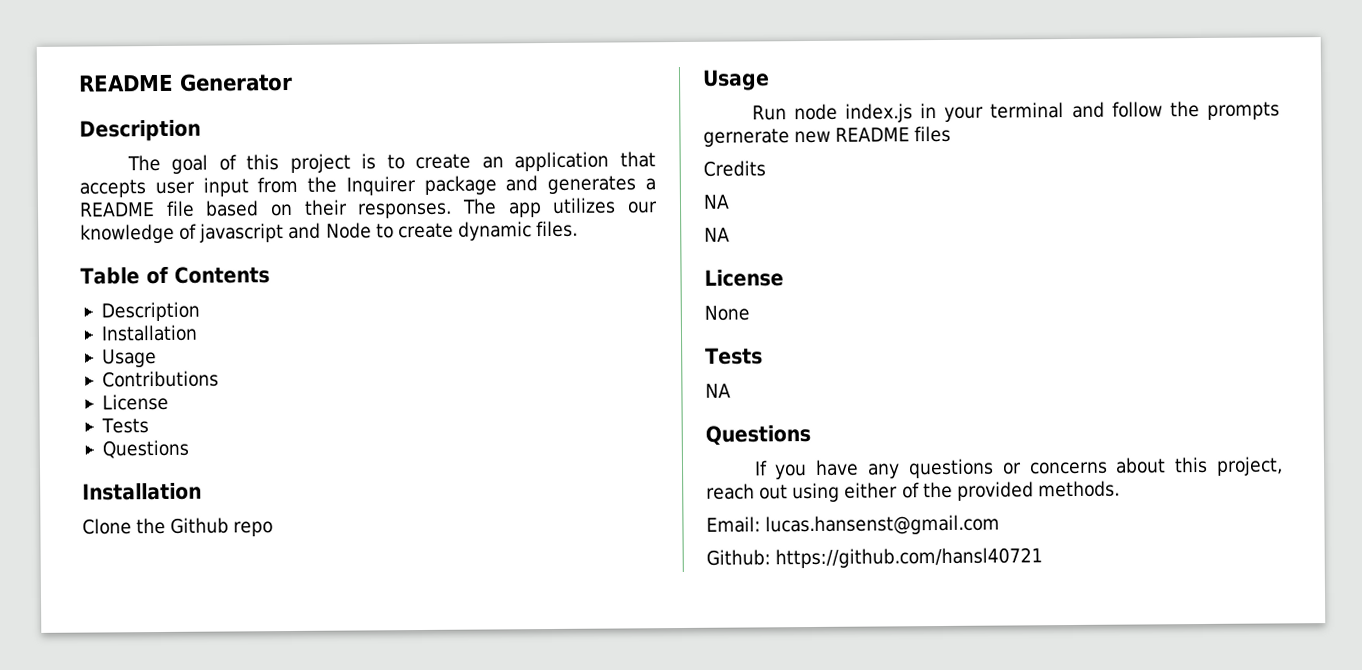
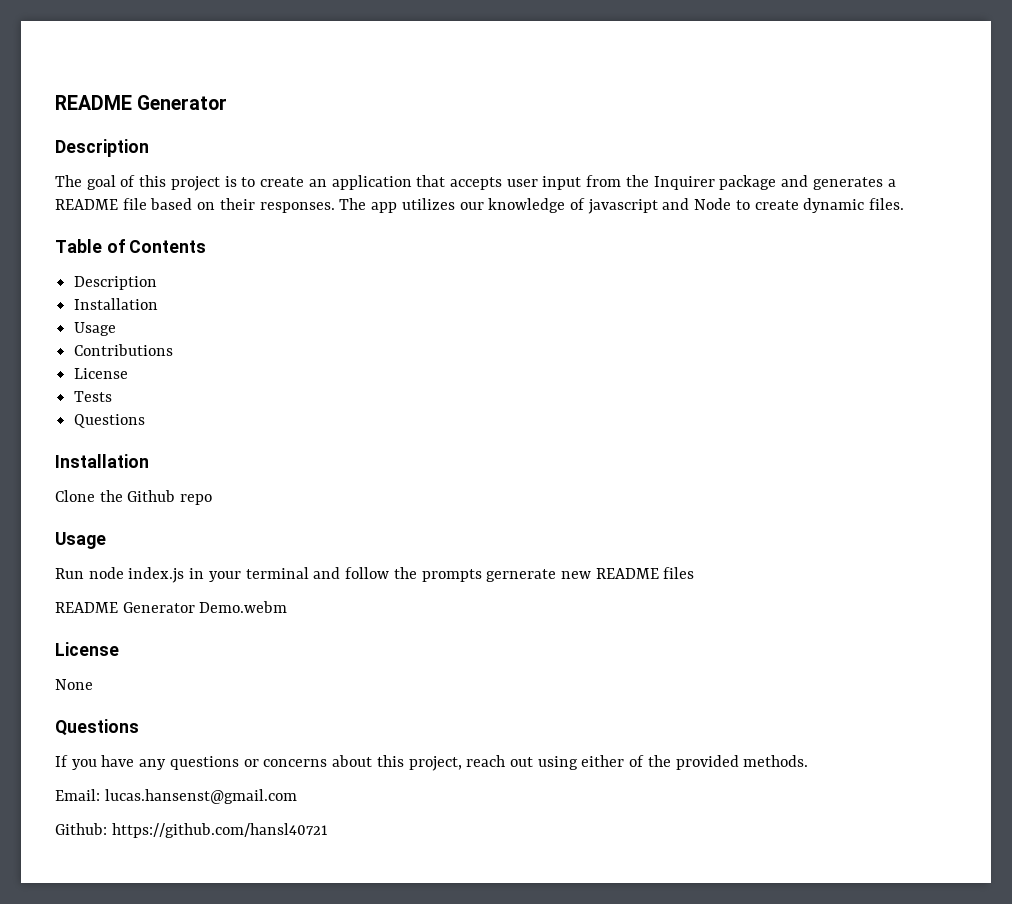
[703,160,766,177] [703,194,730,209] [704,227,730,242] Credits // NA // NA -> [55,601,288,613] README Generator Demo.webm
[705,347,763,365] [705,383,731,398] // Tests // NA -> (93, 684) none

